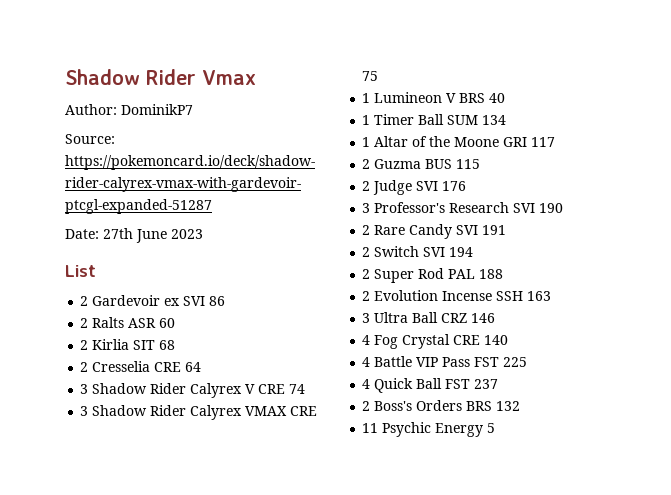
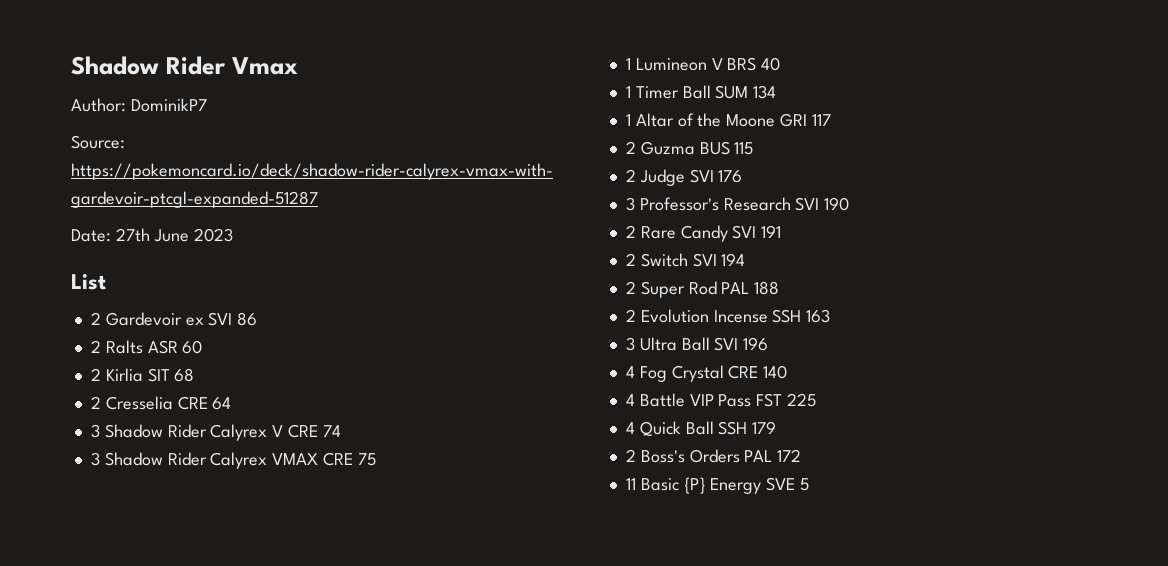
[441,313,496,323] CRZ 146 -> [714,337,769,351] SVI 196
[445,379,499,389] FST 237 -> [718,421,777,435] SSH 179
[466,401,521,411] BRS 132 -> [744,449,802,462] PAL 172
[382,422,484,437] Psychic Energy -> [640,477,796,494] Basic {P} Energy SVE

